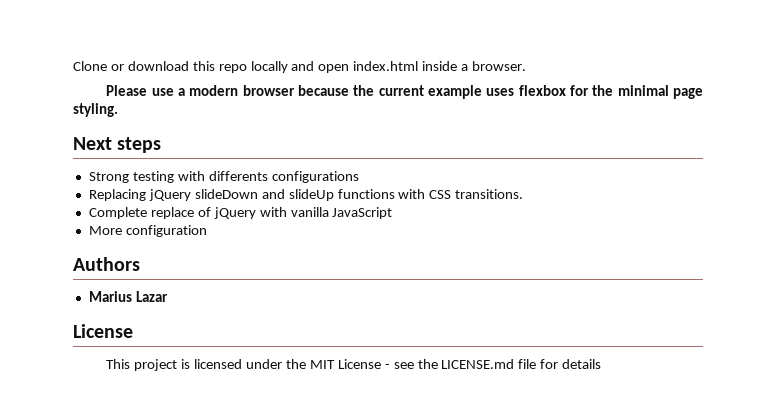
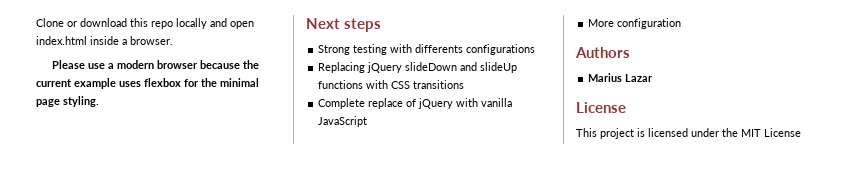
[455,189,524,199] transitions. -> [413,80,465,89] transitions
[384,359,602,369] - see the LICENSE.md file for details -> (801, 132) none

